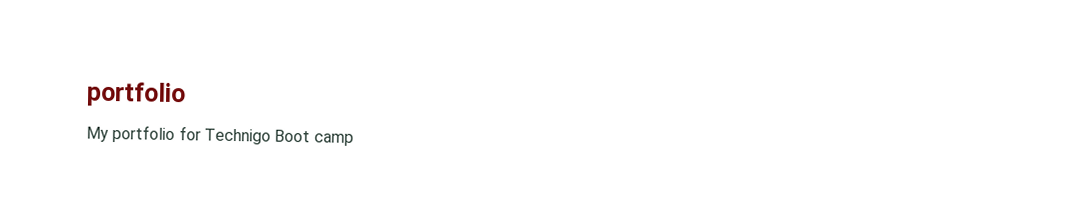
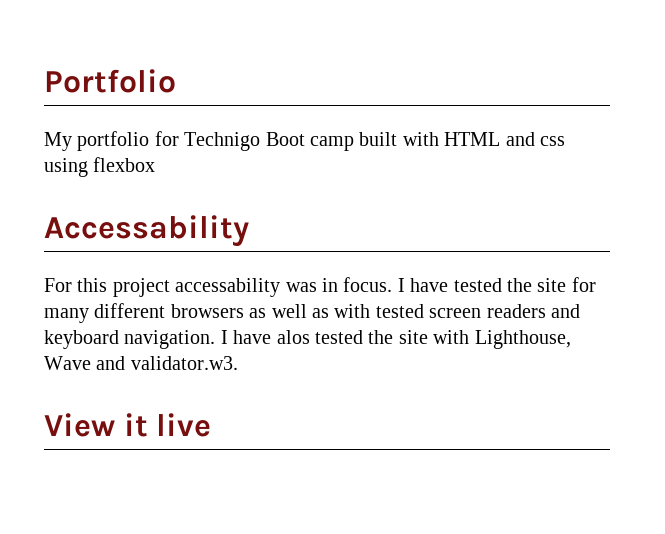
[86,81,186,108] portfolio -> [44,69,176,93] Portfolio
(354, 139) none -> [359,132,565,146] [44,157,156,177] [44,215,249,247] [44,277,596,297] [44,303,580,323] [44,330,571,349] [44,356,238,370] [44,413,212,437] built with HTML and css using flexbox // Accessability // For this project accessability was in focus. I have tested the site for many different browsers as well as with tested screen readers and keyboard navigation. I have alos tested the site with Lighthouse, Wave and validator.w3. // View it live

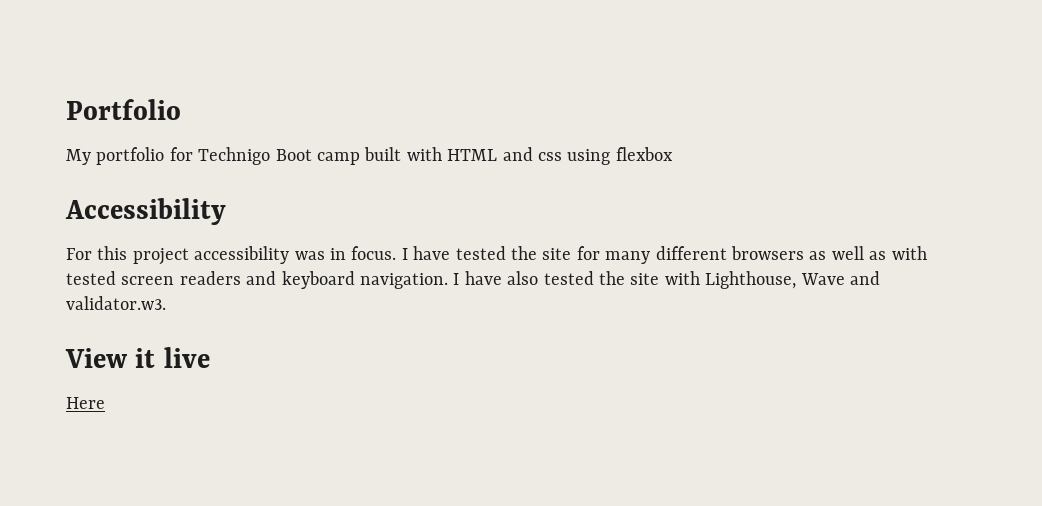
[44,215,249,247] Accessability -> [65,198,226,225] Accessibility
[175,278,281,297] accessability -> [194,246,290,264] accessibility
[276,330,310,344] alos -> [507,271,539,285] also
(212, 425) none -> [66,397,105,409] // Here

